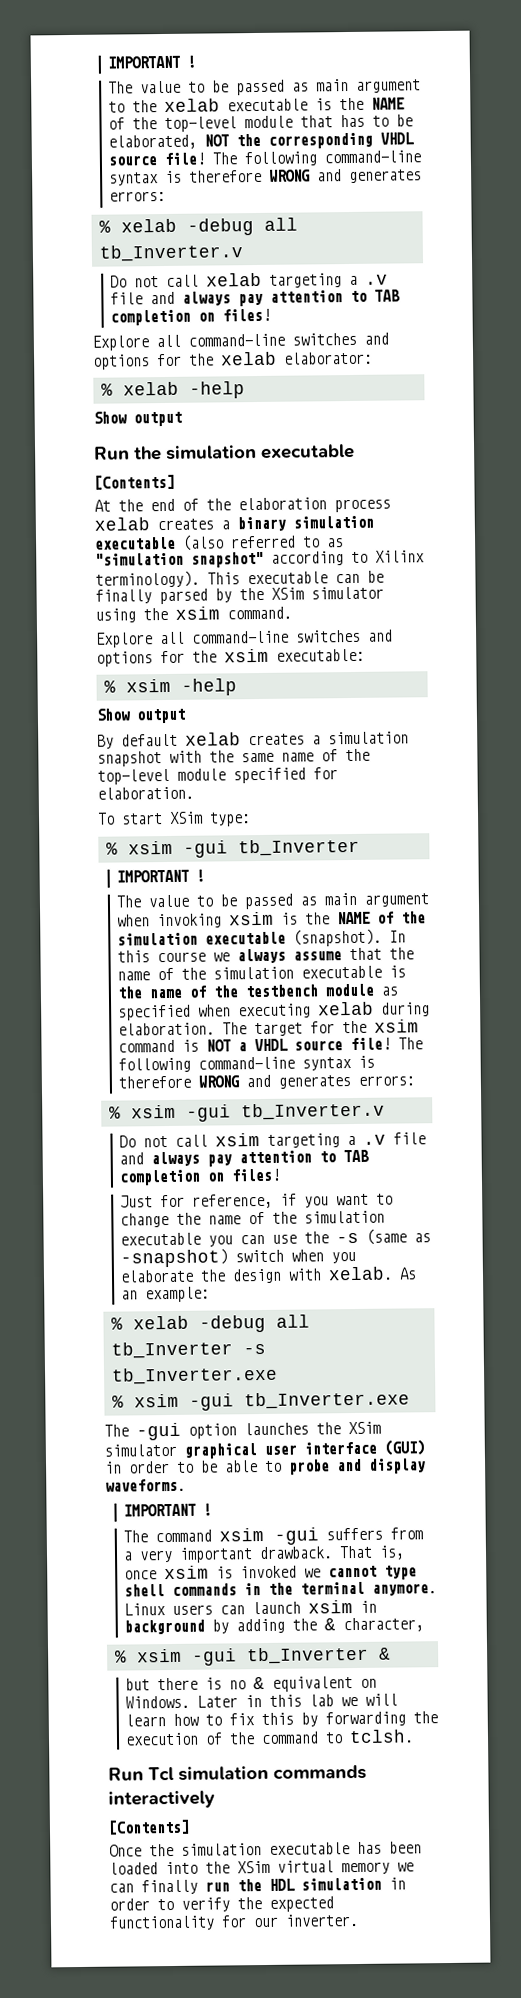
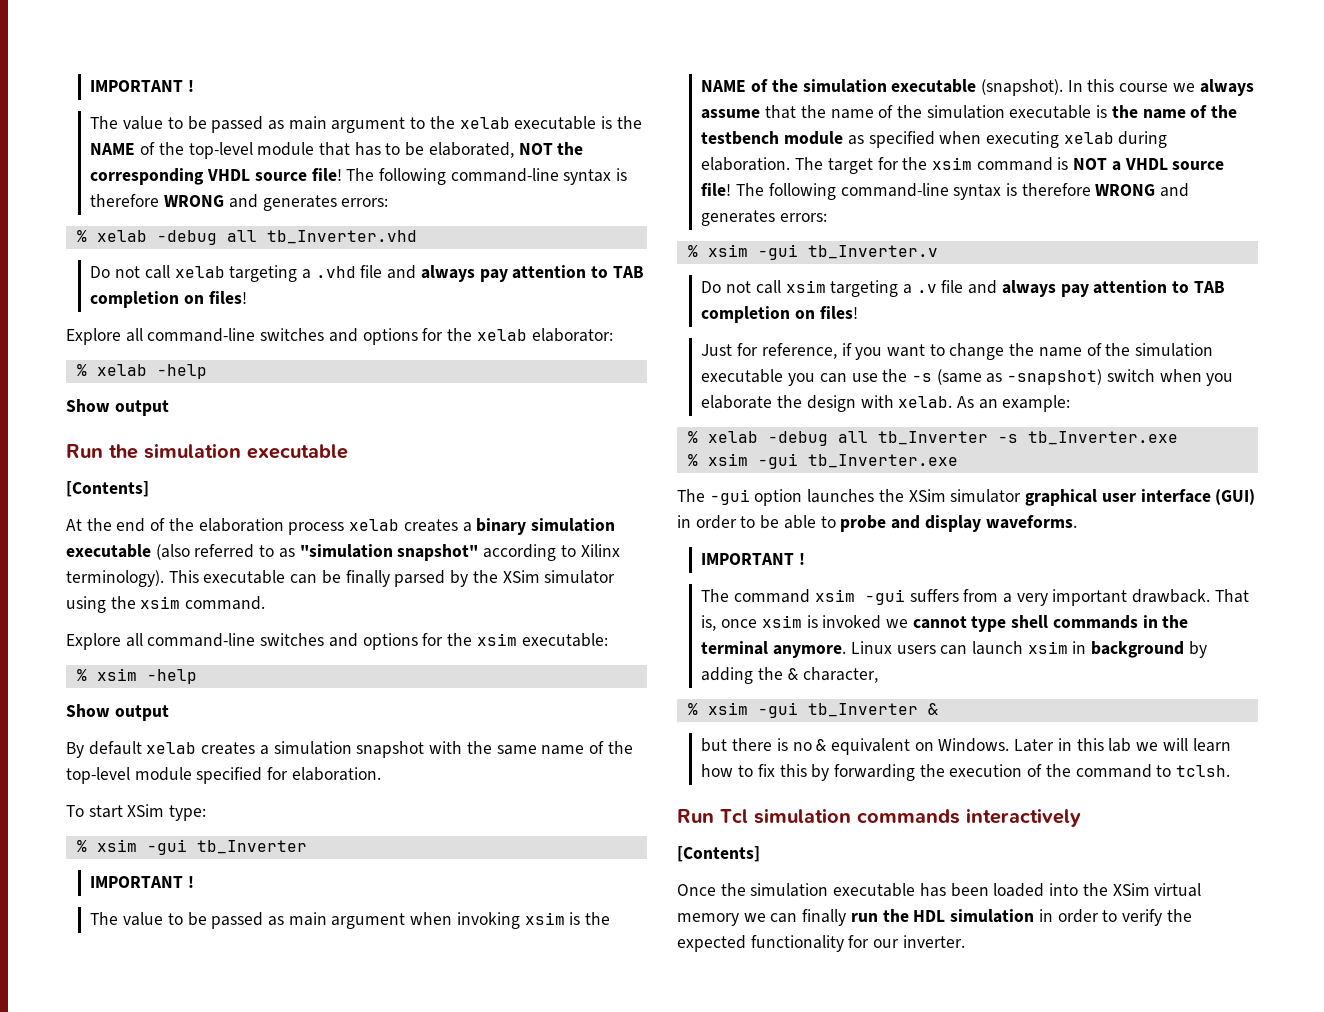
[98,244,244,262] tb_Inverter.v -> [266,230,417,244] tb_Inverter.vhd
[364,274,388,285] .v -> [315,266,356,278] .vhd

